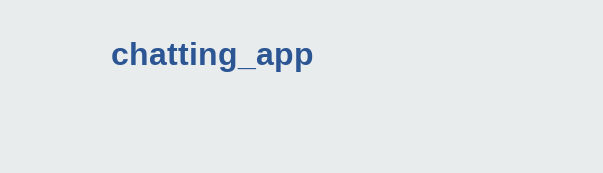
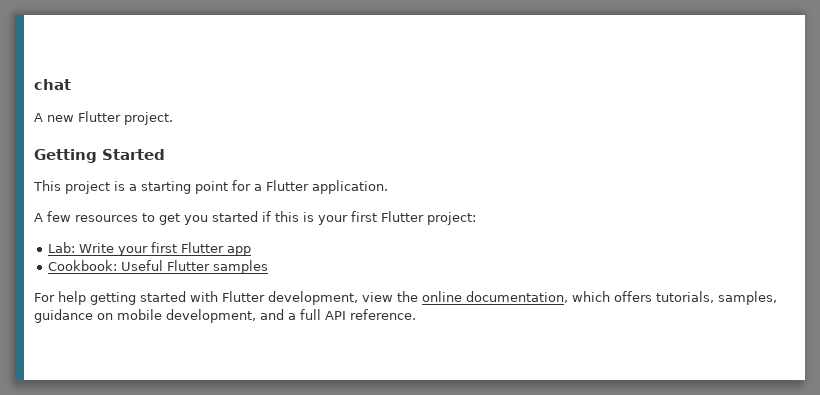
[111,42,314,72] chatting_app -> [34,79,71,90] [34,111,173,125] [34,149,165,163] [33,180,388,194] [34,211,476,225] [48,242,252,256] [48,260,269,274] [34,291,777,305] [34,309,416,323] chat // A new Flutter project. // Getting Started // This project is a starting point for a Flutter application. // A few resources to get you started if this is your first Flutter project: // Lab: Write your first Flutter app // Cookbook: Useful Flutter samples // For help getting started with Flutter development, view the online documentation, which offers tutorials, samples, guidance on mobile development, and a full API reference.

